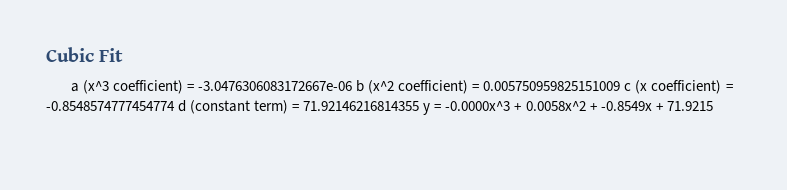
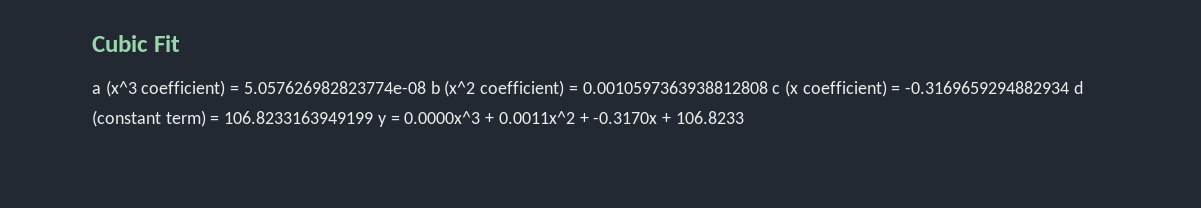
[198,81,353,91] -3.0476306083172667e-06 -> [243,81,426,94] 5.057626982823774e-08
[483,81,621,91] 0.005750959825151009 -> [582,81,768,94] 0.0010597363938812808
[46,101,175,111] -0.8548574777454774 -> [905,81,1070,94] -0.3169659294882934
[303,101,420,111] 71.92146216814355 -> [224,111,374,124] 106.8233163949199
[445,101,713,111] -0.0000x^3 + 0.0058x^2 + -0.8549x + 71.9215 -> [404,111,744,124] 0.0000x^3 + 0.0011x^2 + -0.3170x + 106.8233

